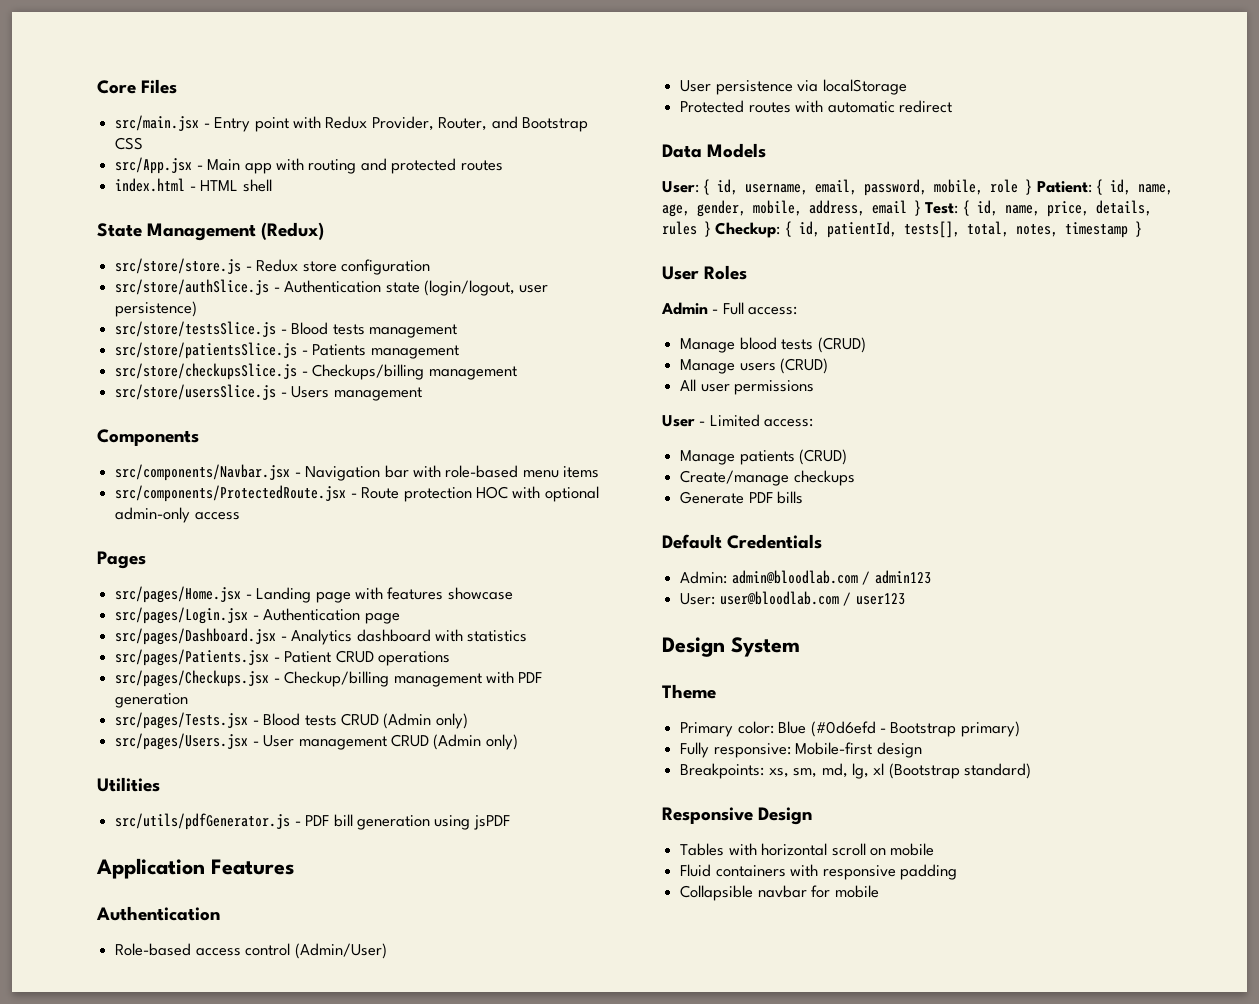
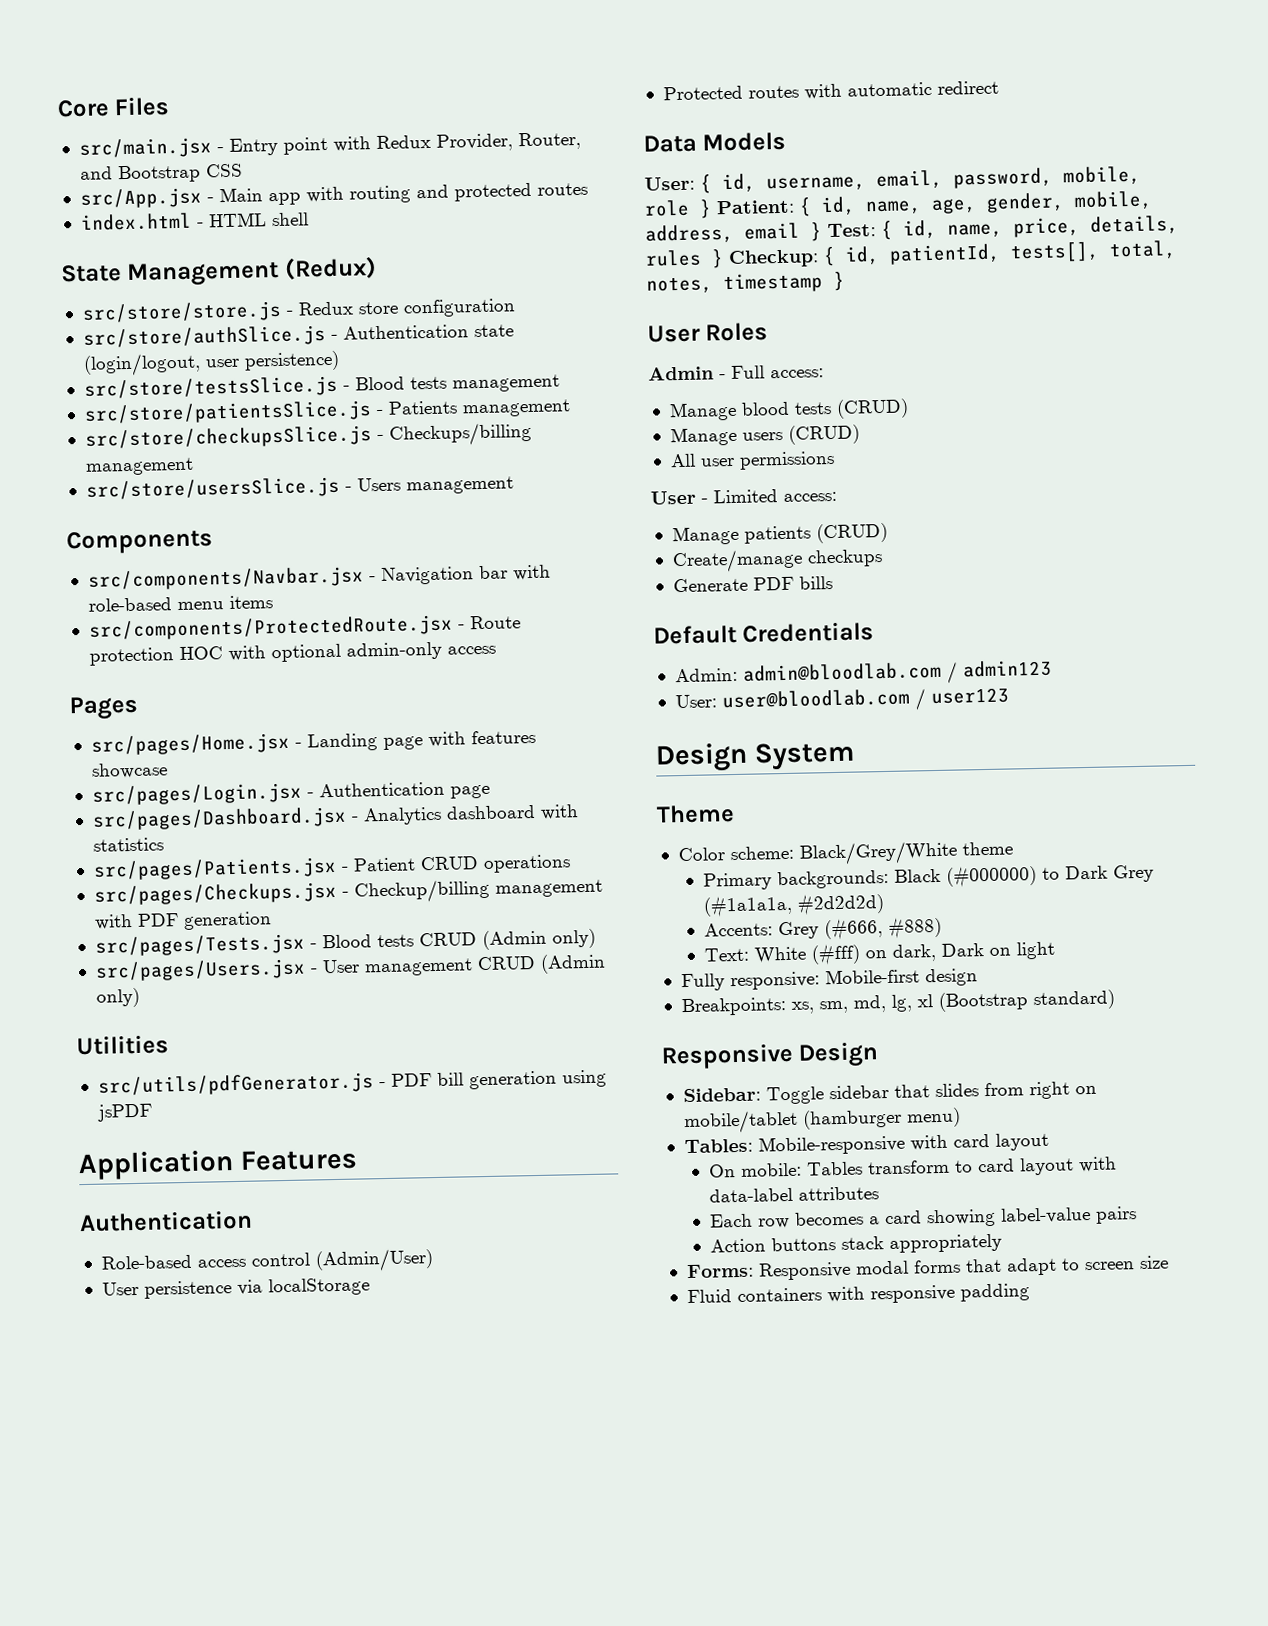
[680,721,1020,737] Primary color: Blue (#0d6efd - Bootstrap primary) -> [677,840,1013,866] [703,864,1155,891] [703,893,886,918] [704,916,943,941] [704,941,1056,966] Color scheme: Black/Grey/White theme // Primary backgrounds: Black (#000000) to Dark Grey (#1a1a1a, #2d2d2d) // Accents: Grey (#666, #888) // Text: White (#fff) on dark, Dark on light
[680,843,935,856] Tables with horizontal scroll on mobile -> [682,1081,1097,1105] [682,1107,961,1135] [683,1132,1049,1156] [709,1156,1118,1178] [709,1186,880,1203] [710,1206,1138,1229] [710,1233,1003,1253] [686,1255,1169,1281] Sidebar: Toggle sidebar that slides from right on mobile/tablet (hamburger menu) // Tables: Mobile-responsive with card layout // On mobile: Tables transform to card layout with data-label attributes // Each row becomes a card showing label-value pairs // Action buttons stack appropriately // Forms: Responsive modal forms that adapt to screen size
[680,885,879,901] // Collapsible navbar for mobile -> (1030, 1292) none

